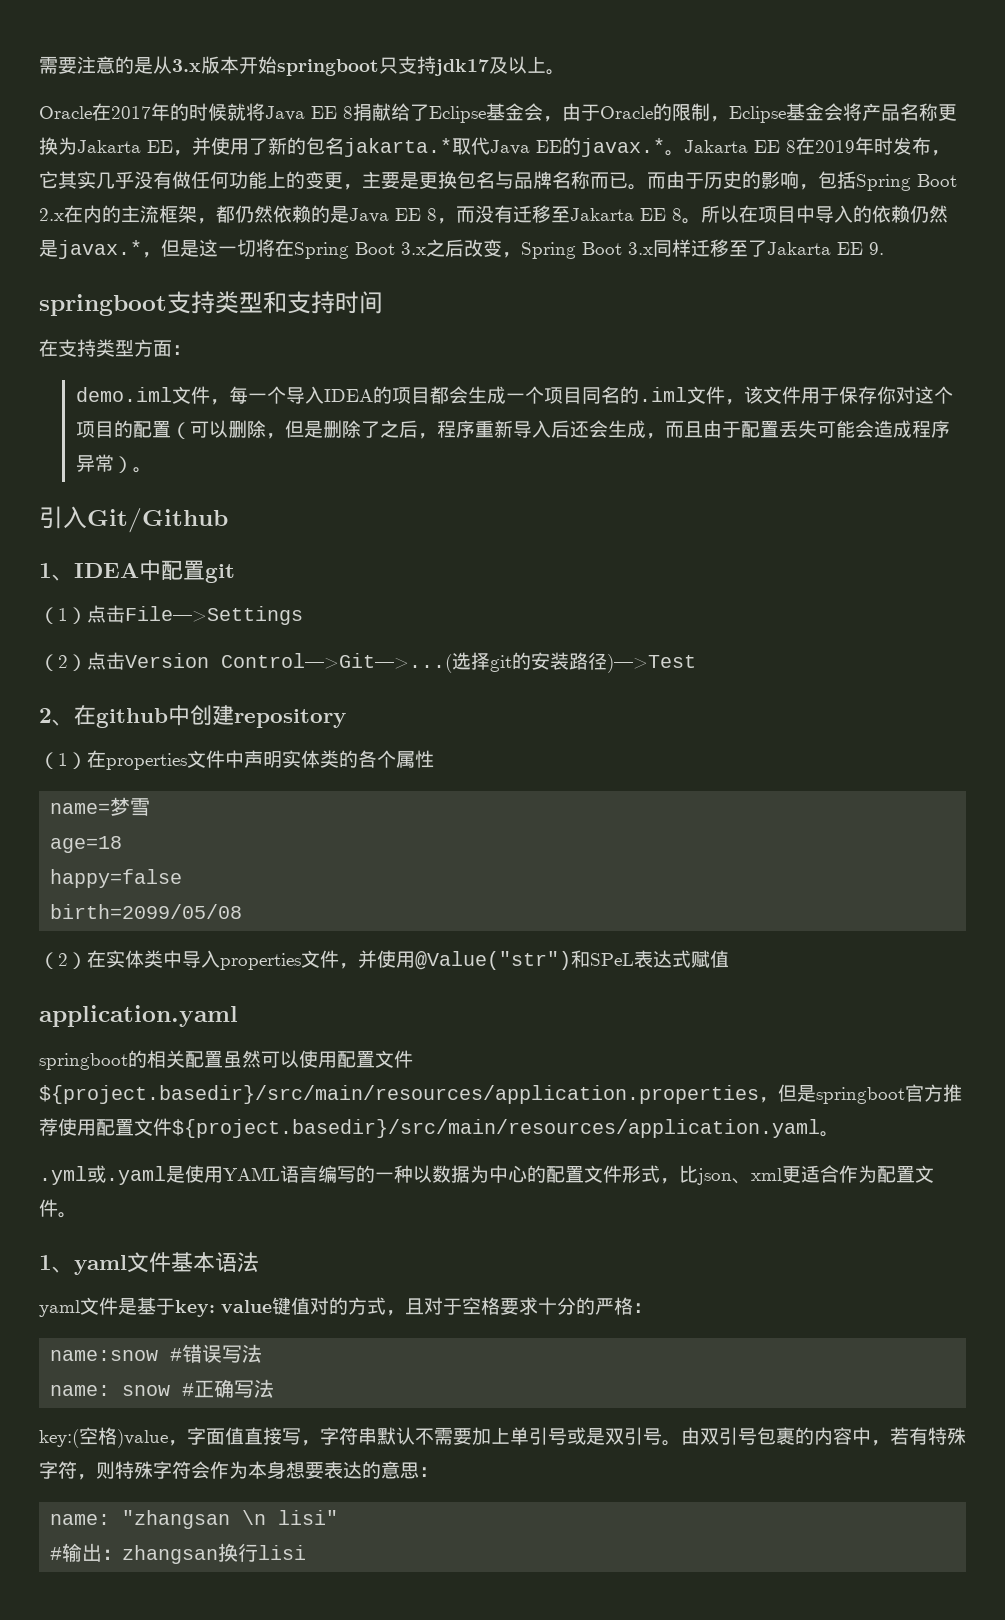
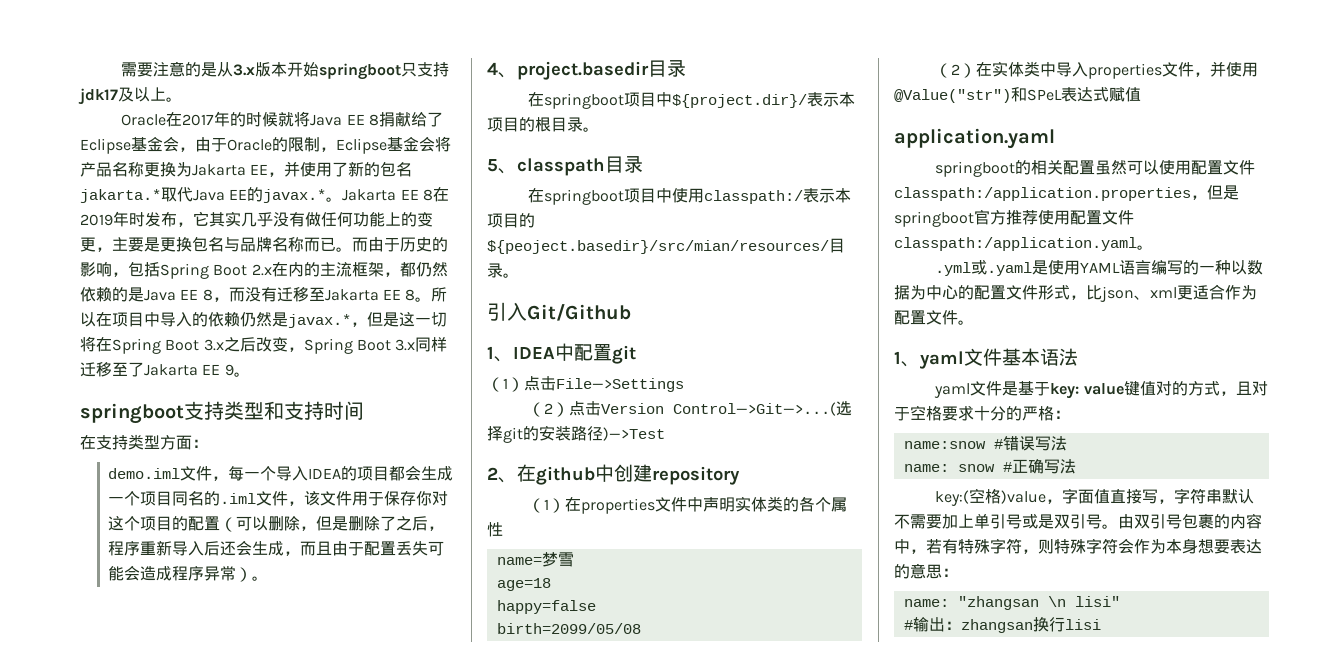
[869,242,884,255] 9. -> [224,364,250,377] 9。
(152, 470) none -> [487,60,686,80] [528,92,856,109] [487,117,599,132] [487,156,643,176] [528,188,852,205] [487,213,535,228] [487,238,845,254] [487,263,519,278] // 4、project.basedir目录 // 在springboot项目中${project.dir}/表示本项目的根目录。 // 5、classpath目录 // 在springboot项目中使用classpath:/表示本项目的${peoject.basedir}/src/mian/resources/目录。
[39,1085,759,1104] ${project.basedir}/src/main/resources/application.properties -> [894,187,1191,201] classpath:/application.properties
[172,1119,820,1138] ${project.basedir}/src/main/resources/application.yaml -> [894,237,1137,251] classpath:/application.yaml

